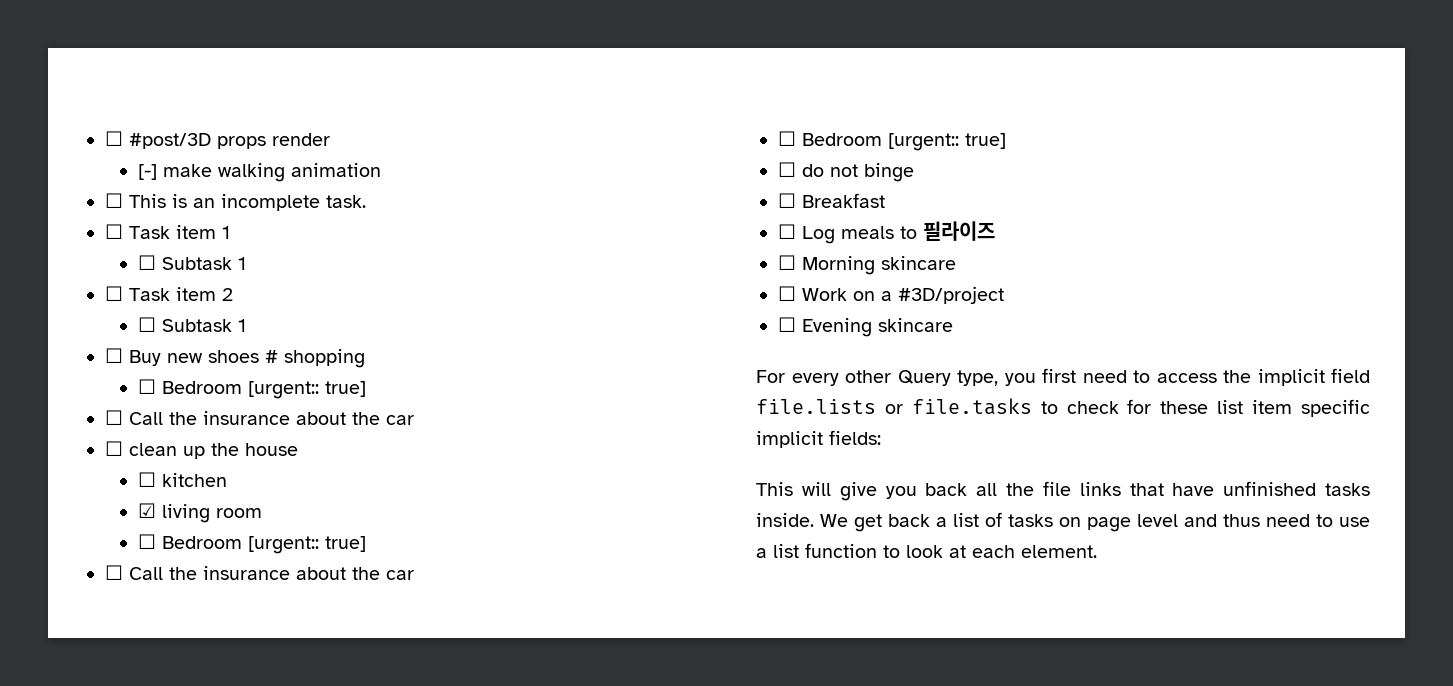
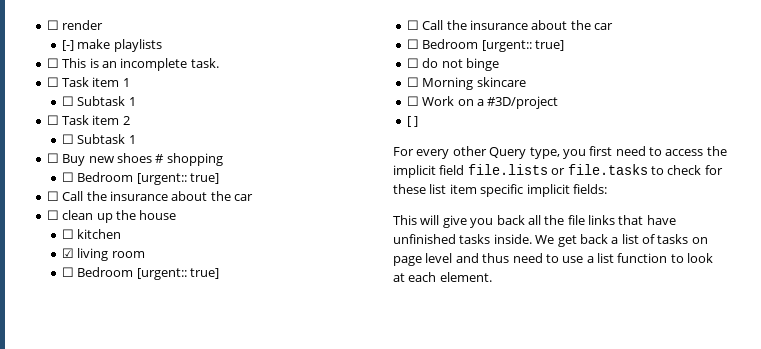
[105,131,266,149] ☐ #post/3D props -> [46,20,59,30] ☐
[218,163,382,182] walking animation -> [113,39,162,52] playlists
[778,193,885,208] [778,221,995,244] // ☐ Breakfast // ☐ Log meals to 필라이즈 -> (499, 64) none
[778,317,953,337] ☐ Evening skincare -> [406,116,419,127] [ ]

